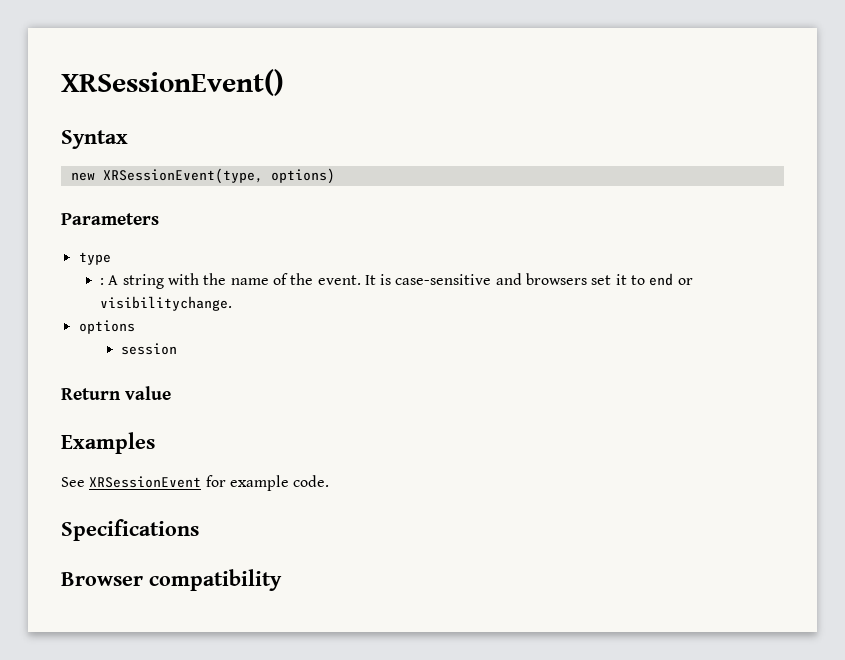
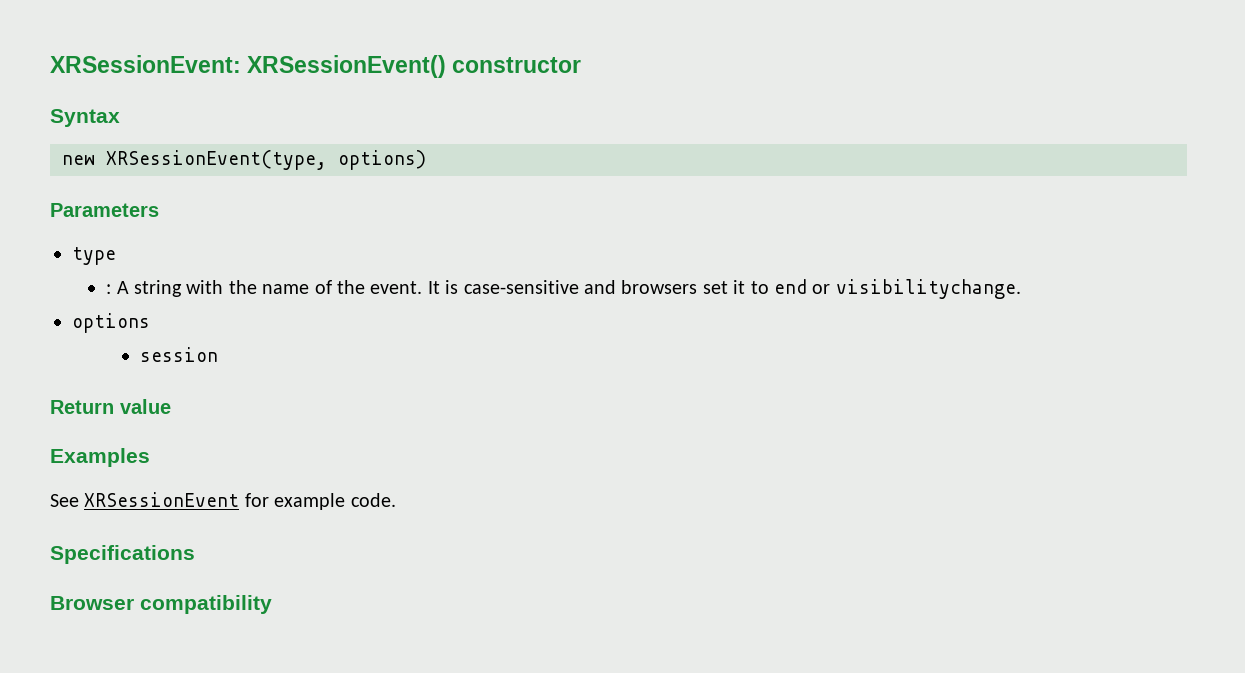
(61, 82) none -> [50,55,241,73] XRSessionEvent:
(284, 82) none -> [452,57,582,73] constructor

